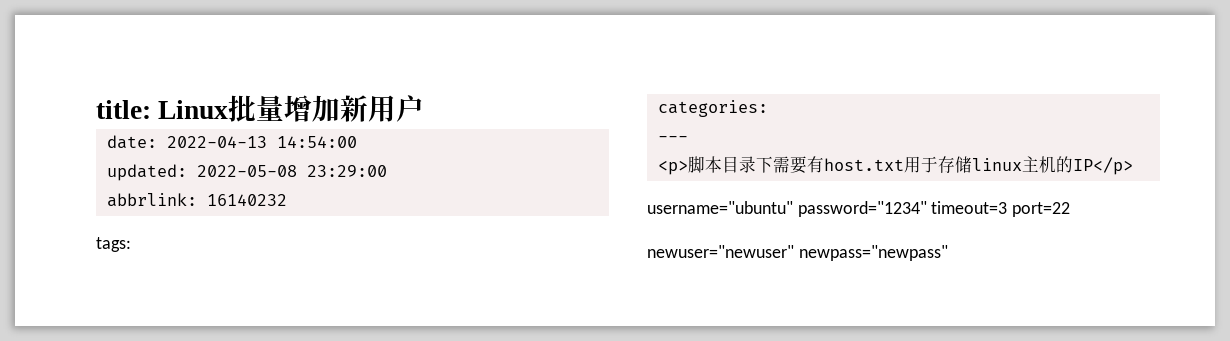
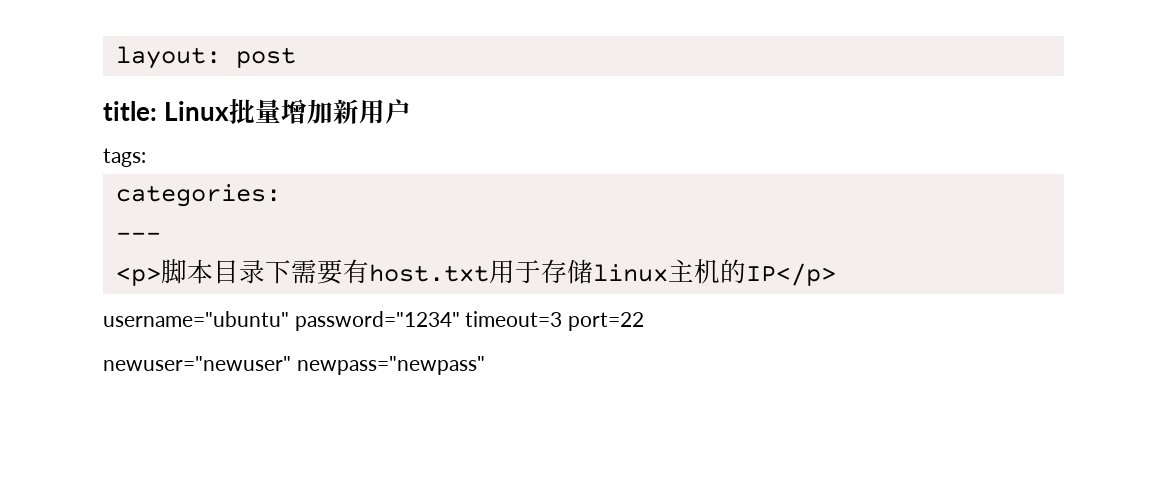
(96, 109) none -> [115,46,296,69] layout: post //
[106,135,357,149] [106,164,387,181] [106,193,287,207] // date: 2022-04-13 14:54:00 // updated: 2022-05-08 23:29:00 // abbrlink: 16140232 -> (411, 111) none

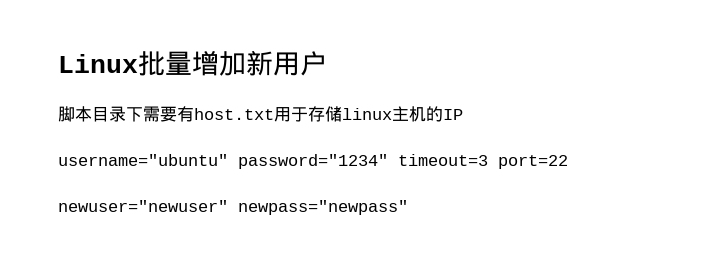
[115,46,296,69] [103,101,157,121] layout: post // title: -> (58, 63) none
[103,148,146,167] [115,184,281,207] [115,232,161,241] [115,267,161,286] tags: // categories: // --- // <p> -> (327, 63) none
[745,263,836,286] IP</p> -> [443,109,463,120] IP

